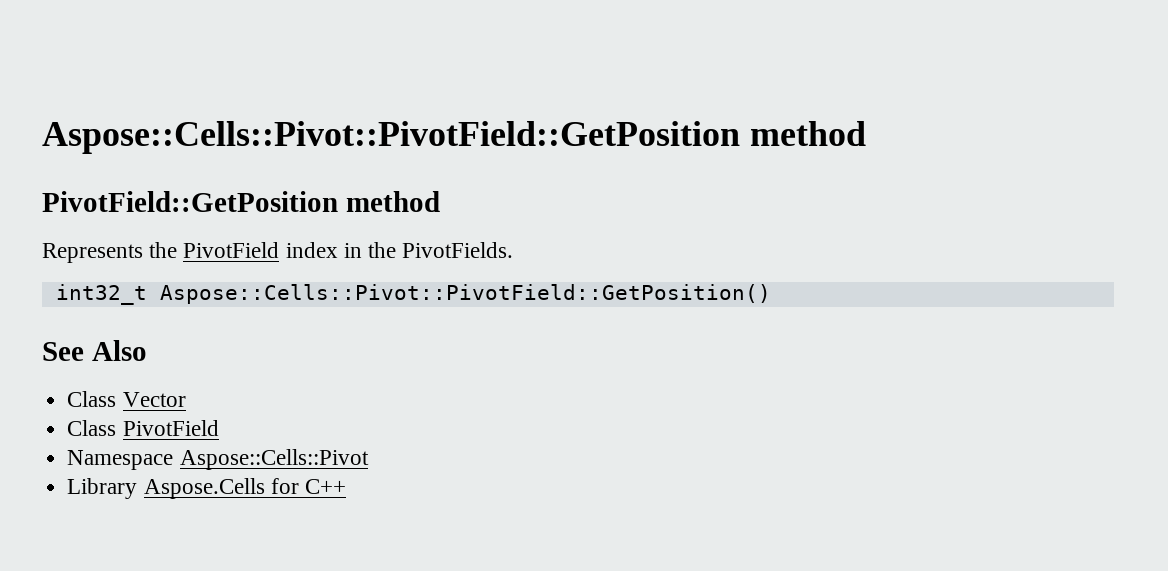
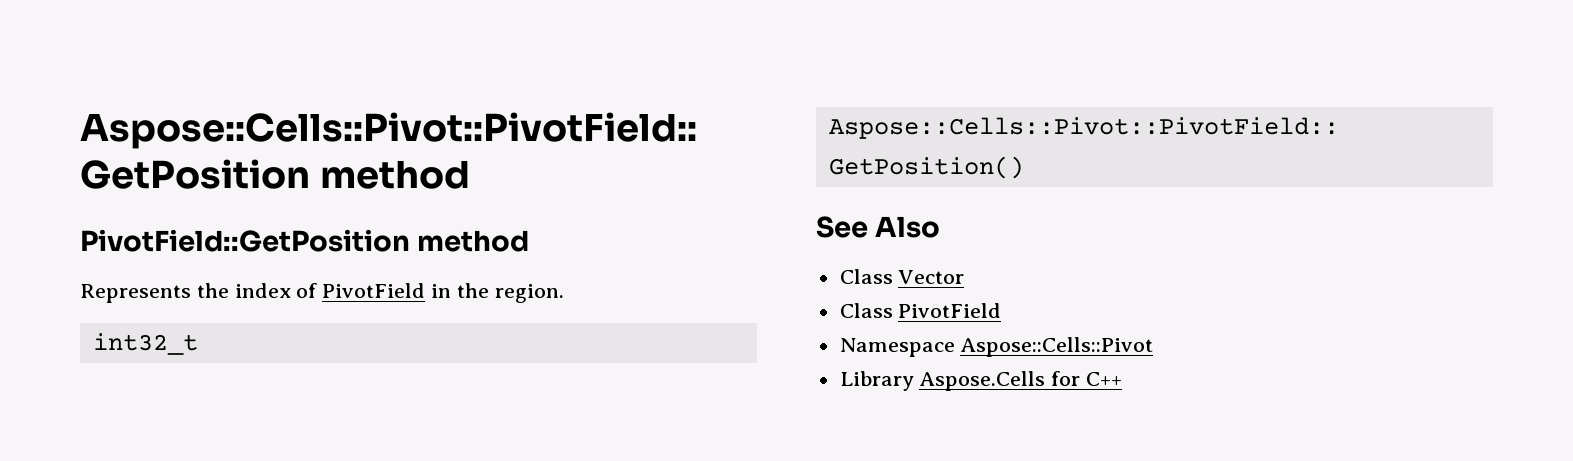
[183,242,338,258] PivotField index -> [234,283,426,298] index of PivotField
[402,242,514,258] PivotFields. -> [494,284,564,303] region.

